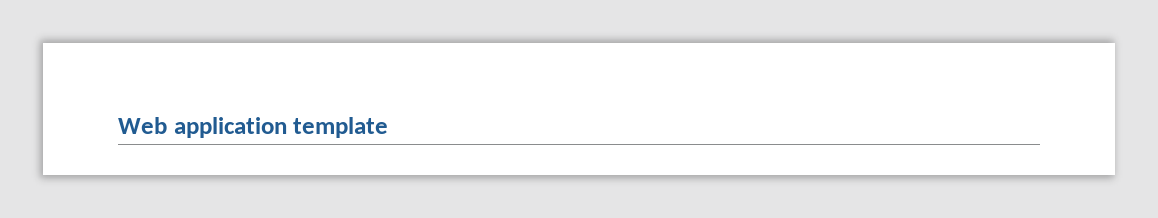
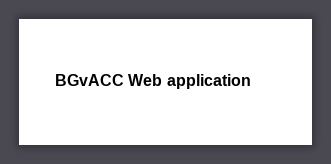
(118, 125) none -> [55,74,124,86] BGvACC
[293,117,389,138] template -> (251, 81) none

